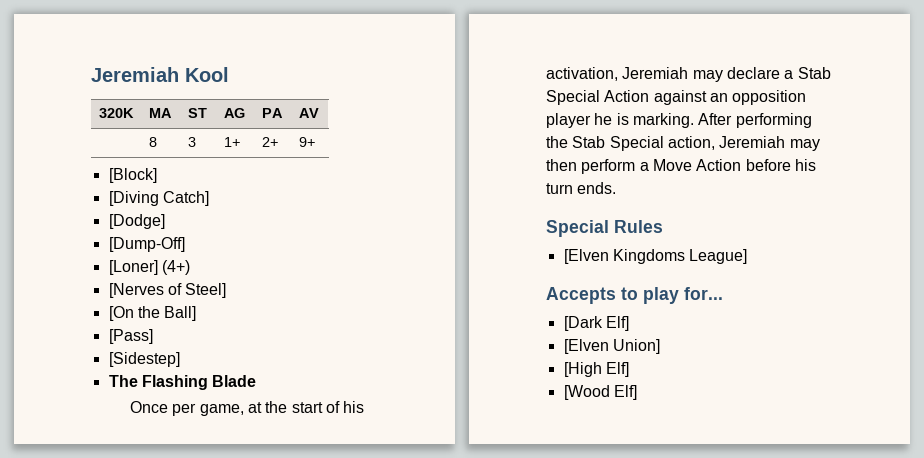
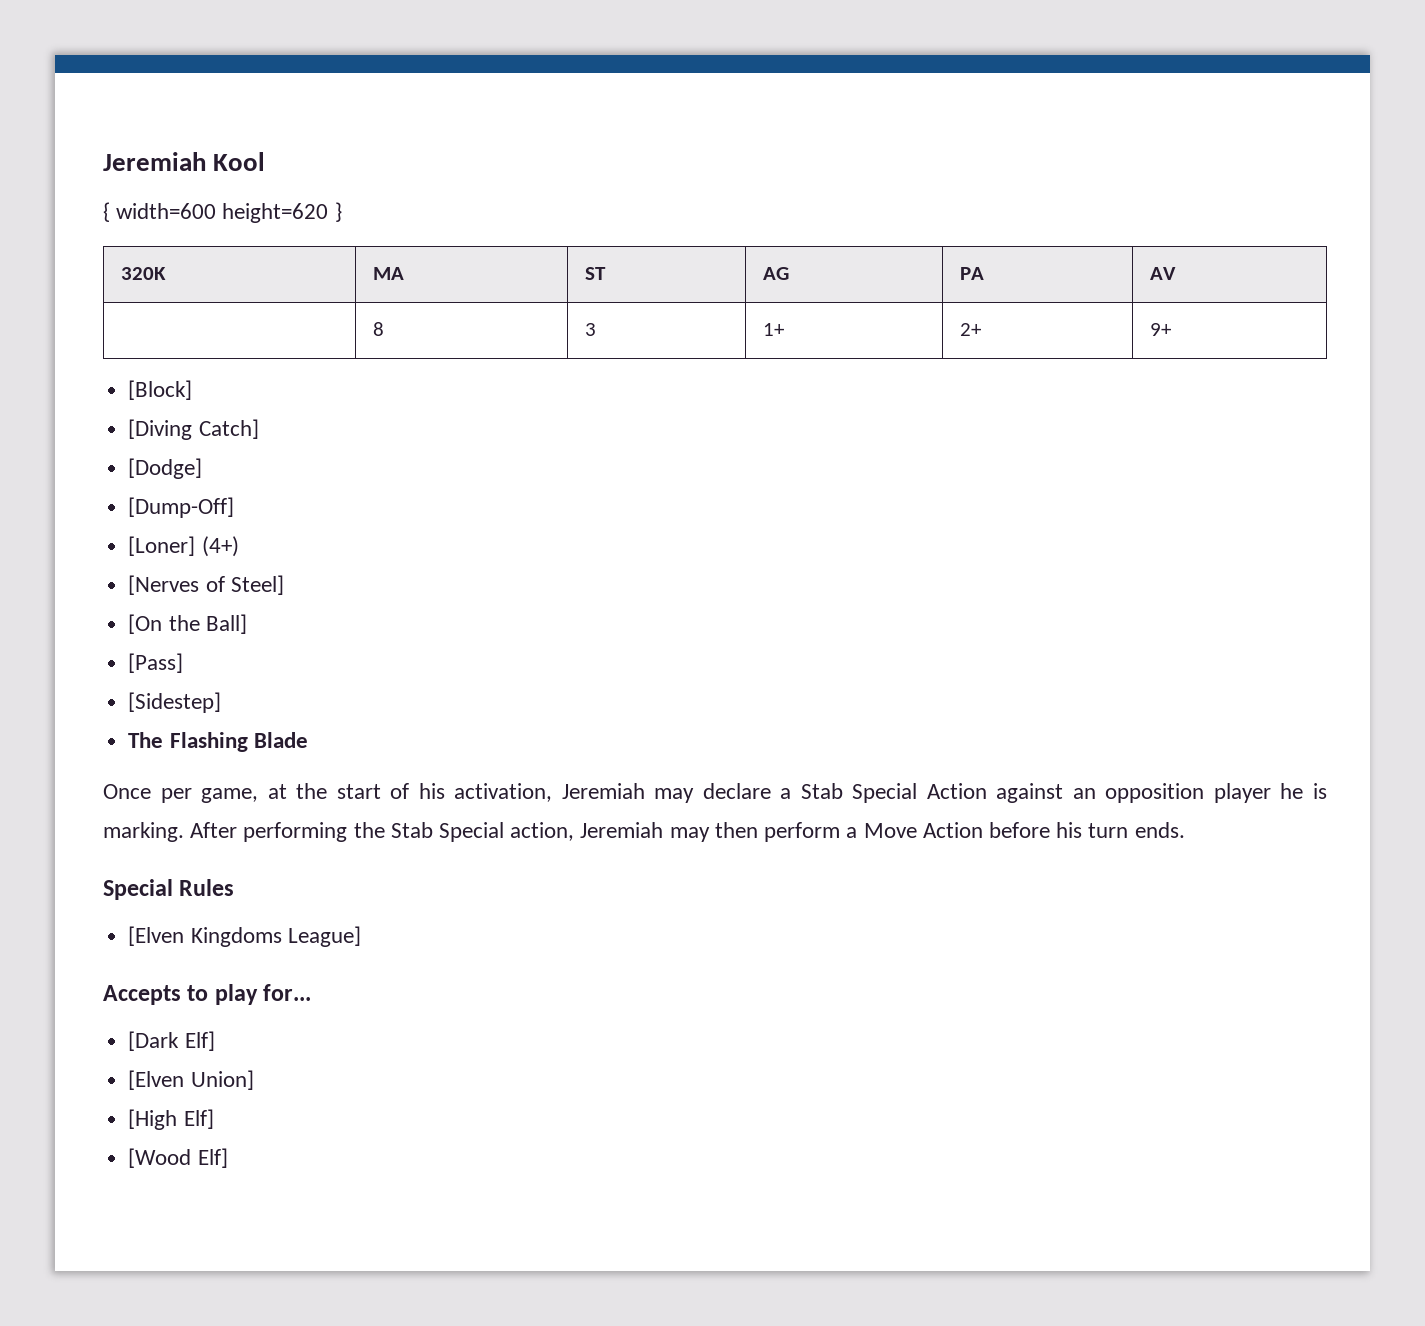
(229, 74) none -> [103,202,342,223] // { width=600 height=620 }

